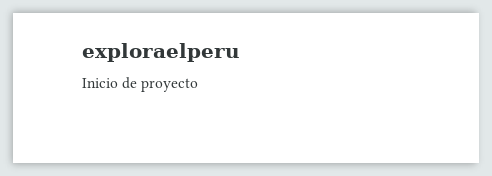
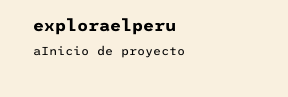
[82,78,118,88] Inicio -> [33,46,89,56] aInicio

